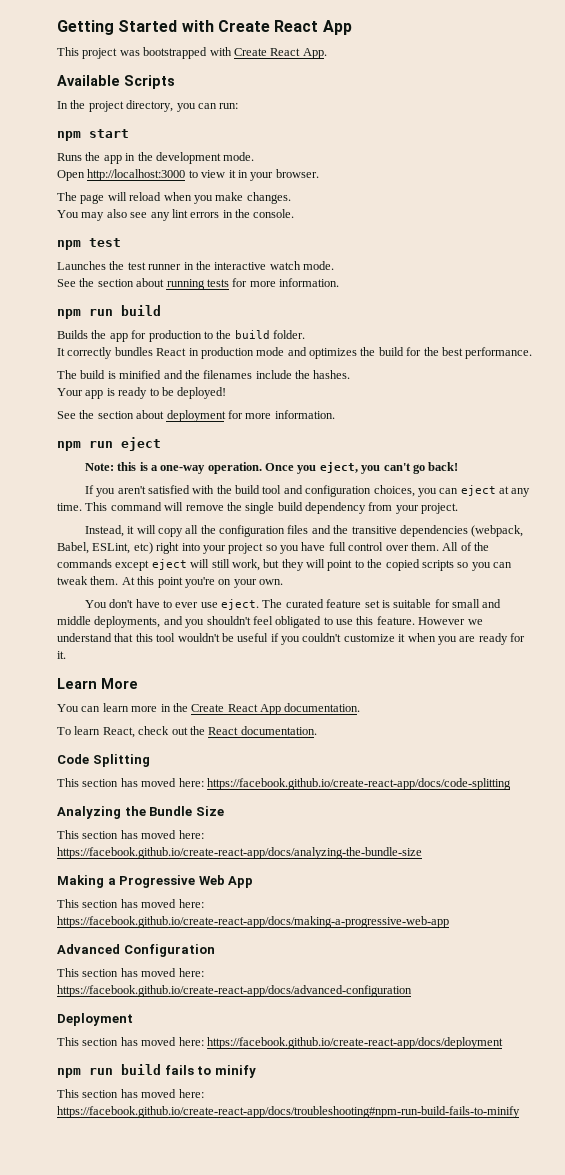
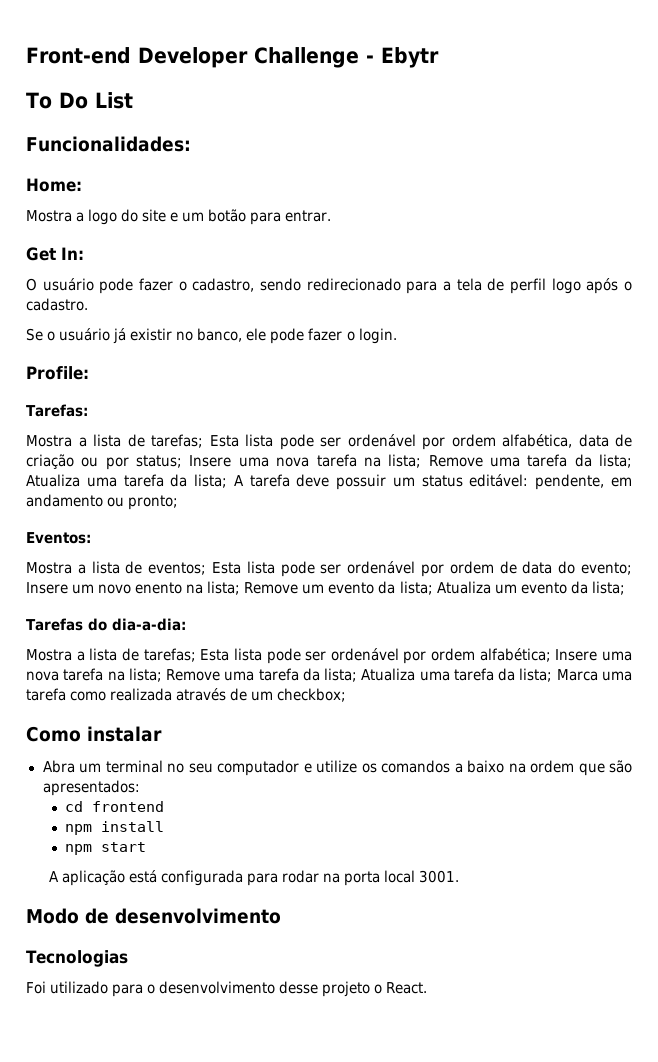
[57,20,352,35] [57,47,327,59] [57,75,175,89] [57,100,239,112] [57,129,129,141] [57,152,255,164] [57,169,319,181] [57,192,291,204] [57,209,295,221] [57,238,121,250] [57,261,334,270] [57,278,339,290] [57,305,161,319] [57,330,305,342] [57,347,533,359] [57,370,351,379] [57,387,227,399] [57,410,335,422] [57,437,161,451] [84,462,459,474] [84,485,531,497] [57,502,459,514] [84,525,524,537] [57,542,489,554] [57,559,512,571] [57,576,283,588] [84,599,502,610] [57,616,483,628] [57,633,525,645] [57,651,66,659] [57,678,138,689] [57,703,361,715] [57,726,317,738] [57,754,150,767] [57,778,511,790] [57,806,224,819] [57,830,204,839] [57,847,422,859] [57,875,254,888] [57,899,204,908] [57,916,449,928] [57,944,215,957] [57,968,204,977] [57,985,412,997] [57,1013,133,1026] [57,1037,503,1049] [57,1064,256,1078] [57,1089,204,1098] [57,1106,520,1118] Getting Started with Create React App // This project was bootstrapped with Create React App. // Available Scripts // In the project directory, you can run: // npm start // Runs the app in the development mode. // Open http://localhost:3000 to view it in your browser. // The page will reload when you make changes. // You may also see any lint errors in the console. // npm test // Launches the test runner in the interactive watch mode. // See the section about running tests for more information. // npm run build // Builds the app for production to the build folder. // It correctly bundles React in production mode and optimizes the build for the best performance. // The build is minified and the filenames include the hashes. // Your app is ready to be deployed! // See the section about deployment for more information. // npm run eject // Note: this is a one-way operation. Once you eject, you can't go back! // If you aren't satisfied with the build tool and configuration choices, you can eject at any time. This command will remove the single build dependency from your project. // Instead, it will copy all the configuration files and the transitive dependencies (webpack, Babel, ESLint, etc) right into your project so you have full control over them. All of the commands except eject will still work, but they will point to the copied scripts so you can tweak them. At this point you're on your own. // You don't have to ever use eject. The curated feature set is suitable for small and middle deployments, and you shouldn't feel obligated to use this feature. However we understand that this tool wouldn't be useful if you couldn't customize it when you are ready for it. // Learn More // You can learn more in the Create React App documentation. // To learn React, check out the React documentation. // Code Splitting // This section has moved here: https://facebook.github.io/create-react-app/docs/code-splitting // Analyzing the Bundle Size // This section has moved here: https://facebook.github.io/create-react-app/docs/analyzing-the-bundle-size // Making a Progressive Web App // This section has moved here: https://facebook.github.io/create-react-app/docs/making-a-progressive-web-app // Advanced Configuration // This section has moved here: https://facebook.github.io/create-react-app/docs/advanced-configuration // Deployment // This section has moved here: https://facebook.github.io/create-react-app/docs/deployment // npm run build fails to minify // This section has moved here: https://facebook.github.io/create-react-app/docs/troubleshooting#npm-run-build-fails-to-minify -> [26,47,439,68] [26,92,133,109] [26,136,191,152] [26,178,82,192] [26,209,332,225] [26,247,84,261] [26,278,632,294] [26,298,88,311] [26,328,397,344] [26,366,89,380] [26,404,88,417] [26,434,632,450] [26,454,633,470] [26,474,632,490] [26,494,179,510] [26,532,91,544] [26,561,632,577] [26,581,625,595] [26,618,186,631] [26,648,632,664] [26,668,632,682] [26,688,347,702] [26,726,162,742] [42,760,632,776] [42,780,140,796] [65,801,165,812] [65,821,165,835] [65,842,147,855] [48,870,460,886] [26,908,281,924] [26,950,128,967] [26,981,428,997] Front-end Developer Challenge - Ebytr // To Do List // Funcionalidades: // Home: // Mostra a logo do site e um botão para entrar. // Get In: // O usuário pode fazer o cadastro, sendo redirecionado para a tela de perfil logo após o cadastro. // Se o usuário já existir no banco, ele pode fazer o login. // Profile: // Tarefas: // Mostra a lista de tarefas; Esta lista pode ser ordenável por ordem alfabética, data de criação ou por status; Insere uma nova tarefa na lista; Remove uma tarefa da lista; Atualiza uma tarefa da lista; A tarefa deve possuir um status editável: pendente, em andamento ou pronto; // Eventos: // Mostra a lista de eventos; Esta lista pode ser ordenável por ordem de data do evento; Insere um novo enento na lista; Remove um evento da lista; Atualiza um evento da lista; // Tarefas do dia-a-dia: // Mostra a lista de tarefas; Esta lista pode ser ordenável por ordem alfabética; Insere uma nova tarefa na lista; Remove uma tarefa da lista; Atualiza uma tarefa da lista; Marca uma tarefa como realizada através de um checkbox; // Como instalar // Abra um terminal no seu computador e utilize os comandos a baixo na ordem que são apresentados: // cd frontend // npm install // npm start // A aplicação está configurada para rodar na porta local 3001. // Modo de desenvolvimento // Tecnologias // Foi utilizado para o desenvolvimento desse projeto o React.

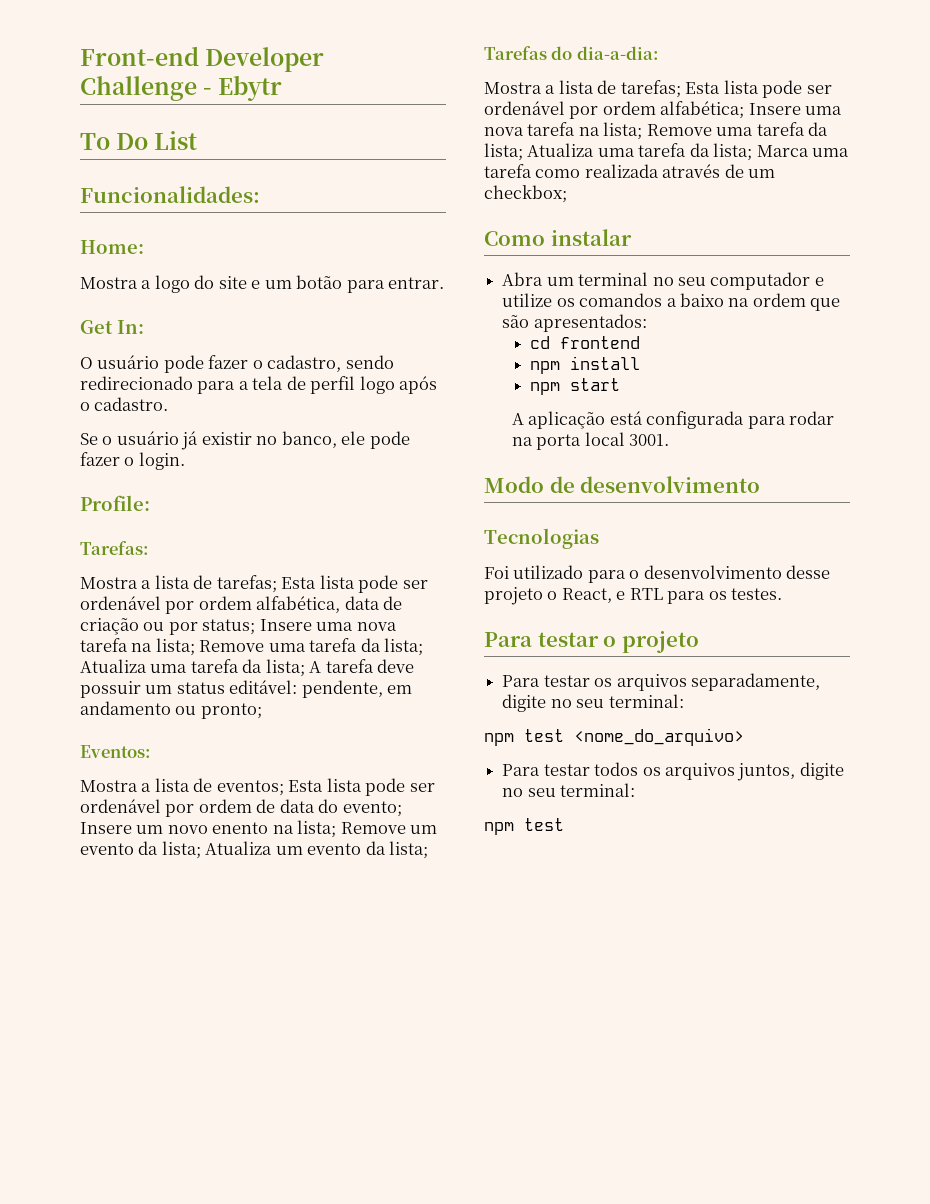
[386,982,428,994] React. -> [561,588,783,604] [484,631,699,653] [502,673,820,691] [502,694,684,712] [484,728,744,746] [502,762,844,781] [502,783,636,797] [484,818,564,835] React, e RTL para os testes. // Para testar o projeto // Para testar os arquivos separadamente, digite no seu terminal: // npm test <nome_do_arquivo> // Para testar todos os arquivos juntos, digite no seu terminal: // npm test

